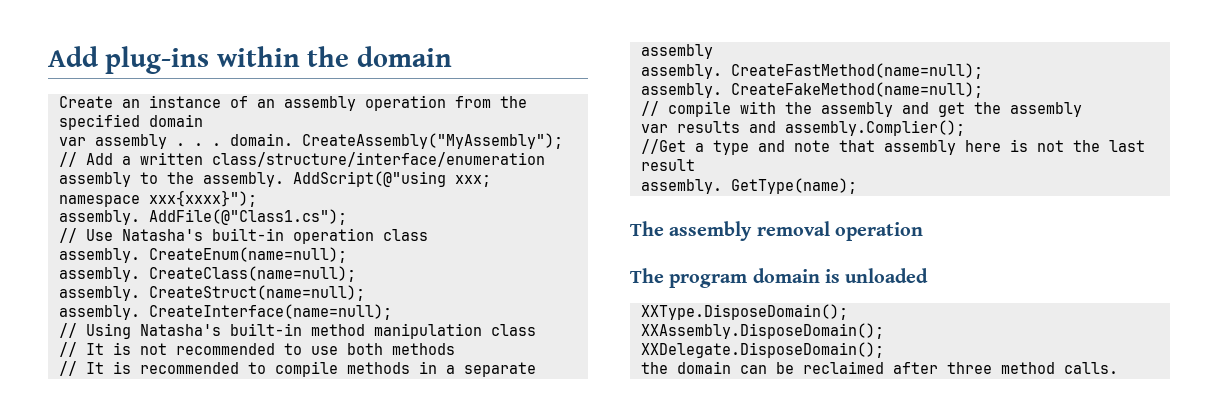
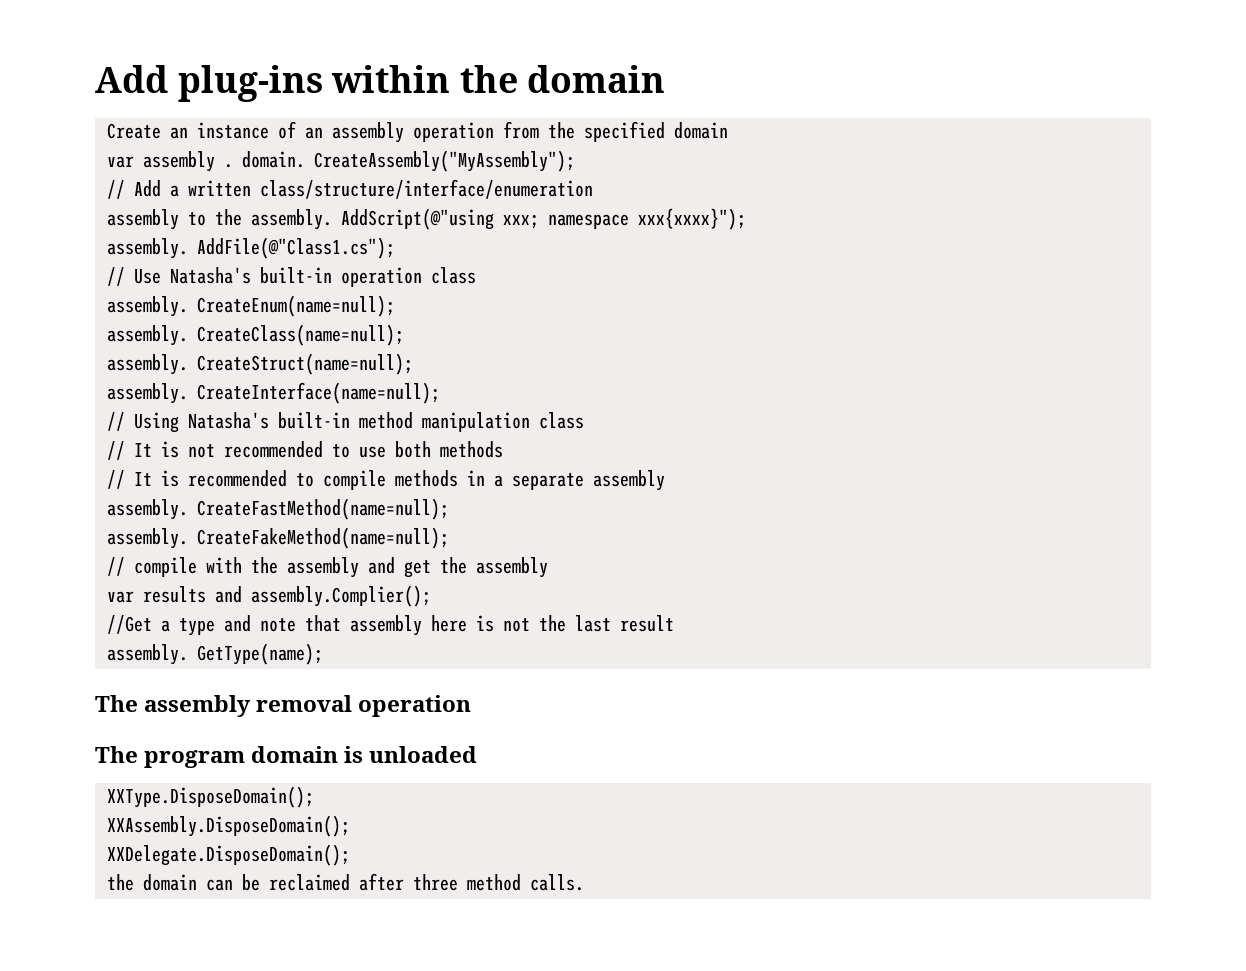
[193,143,221,146] . . -> (233, 166) none

